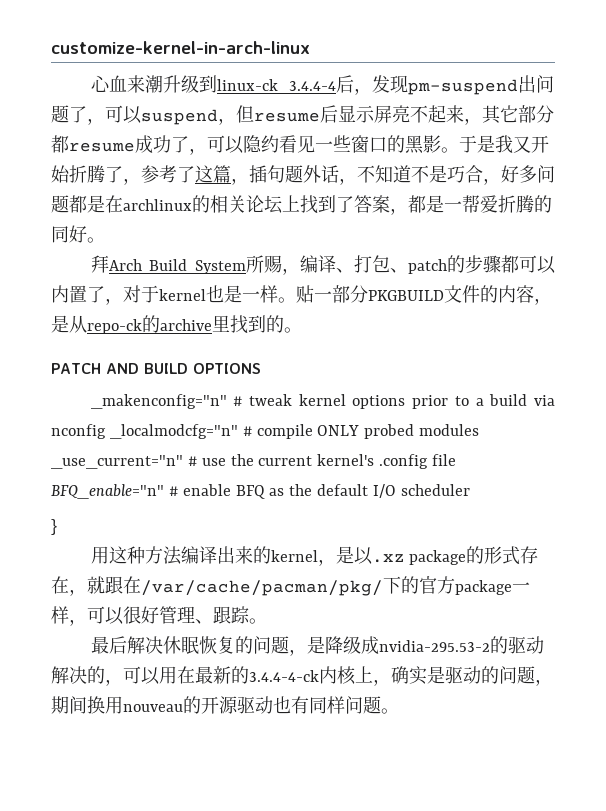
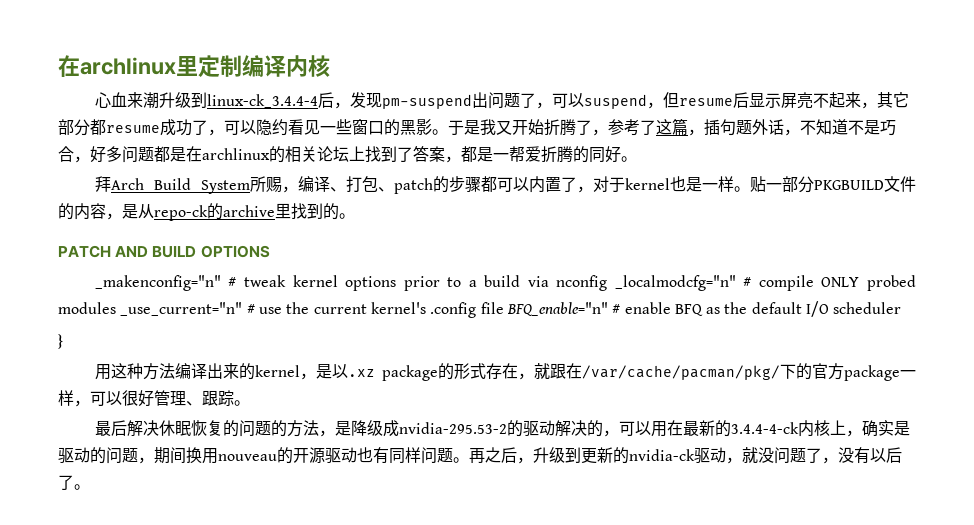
[51,41,310,54] customize-kernel-in-arch-linux -> [58,55,330,77] 在archlinux里定制编译内核
(289, 645) none -> [270,420,319,437] 的方法
(399, 711) none -> [469,447,902,464] [58,475,90,490] 再之后，升级到更新的nvidia-ck驱动，就没问题了，没有以后了。

